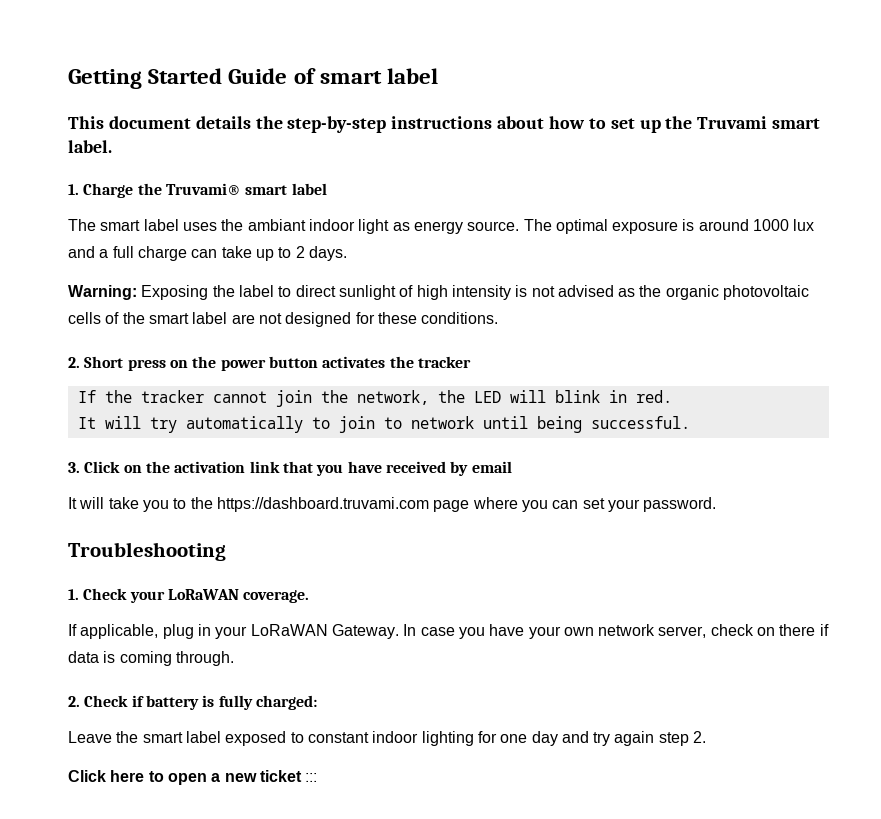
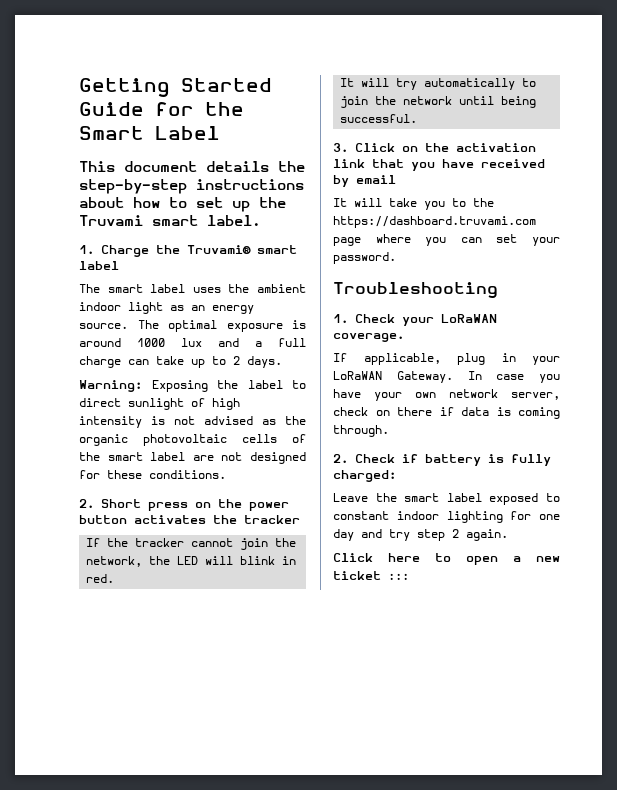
[293,68,439,84] of smart label -> [155,102,244,116] [79,126,220,140] for the Smart Label
[247,219,306,231] ambiant -> [257,284,306,293] ambient
(410, 226) none -> [191,305,205,311] an
[383,417,402,429] to -> [375,96,397,105] the
[614,731,707,746] again step 2. -> [417,529,508,541] step 2 again.

